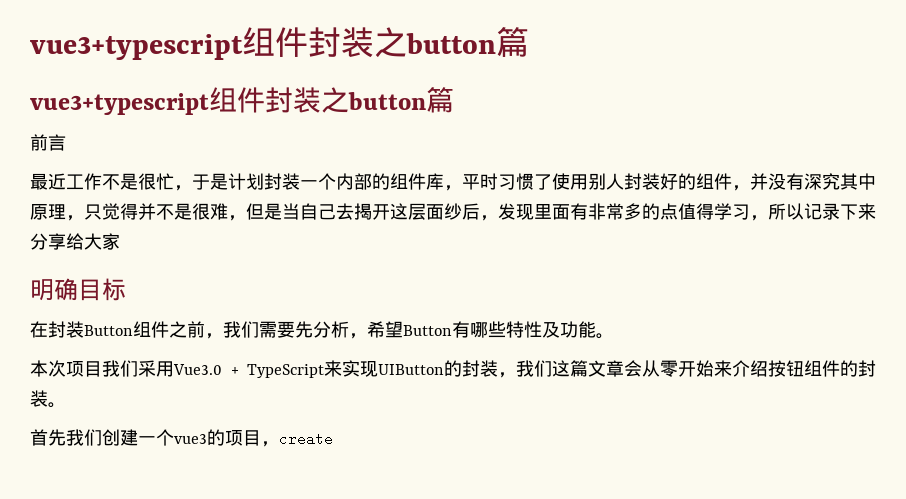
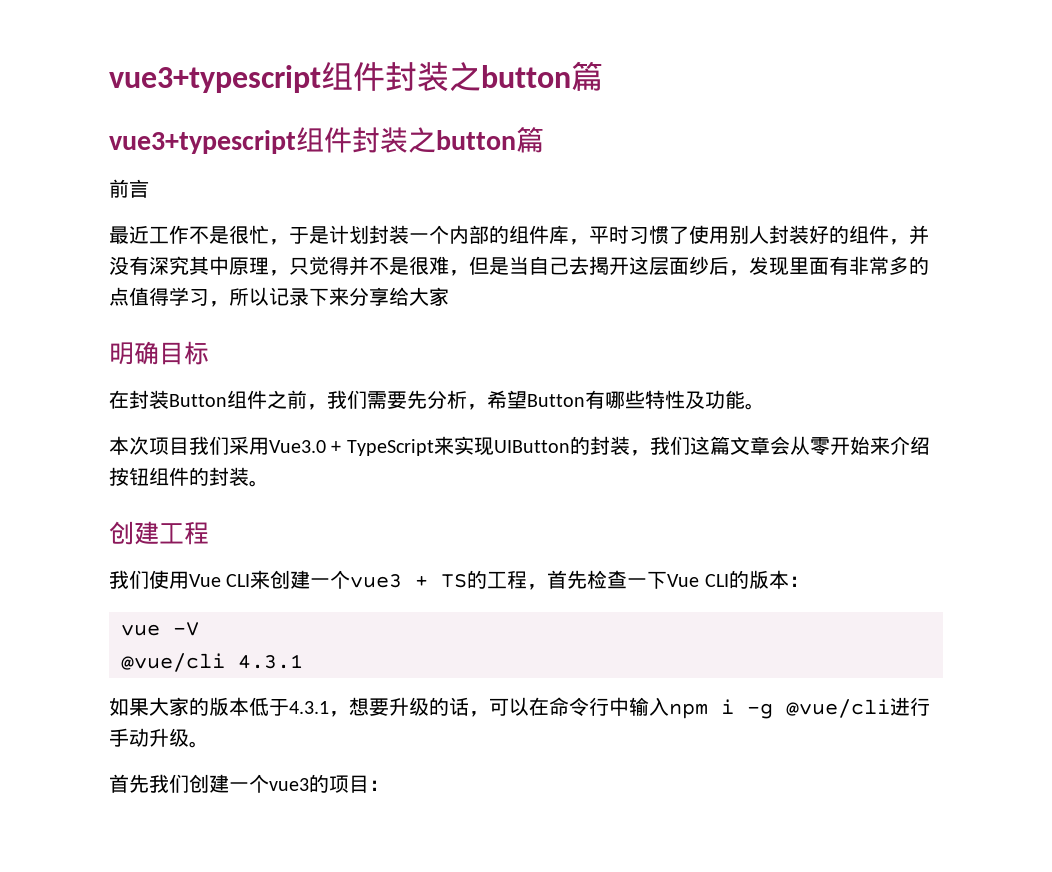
(66, 405) none -> [109,521,209,545] [109,570,809,590] [121,622,199,636] [121,653,303,672] [109,697,930,719] [109,728,209,748] // 创建工程 // 我们使用Vue CLI来创建一个vue3 + TS的工程，首先检查一下Vue CLI的版本： // vue -V // @vue/cli 4.3.1 // 如果大家的版本低于4.3.1，想要升级的话，可以在命令行中输入npm i -g @vue/cli进行手动升级。
[261,432,333,447] ，create -> [369,780,389,791] ：

